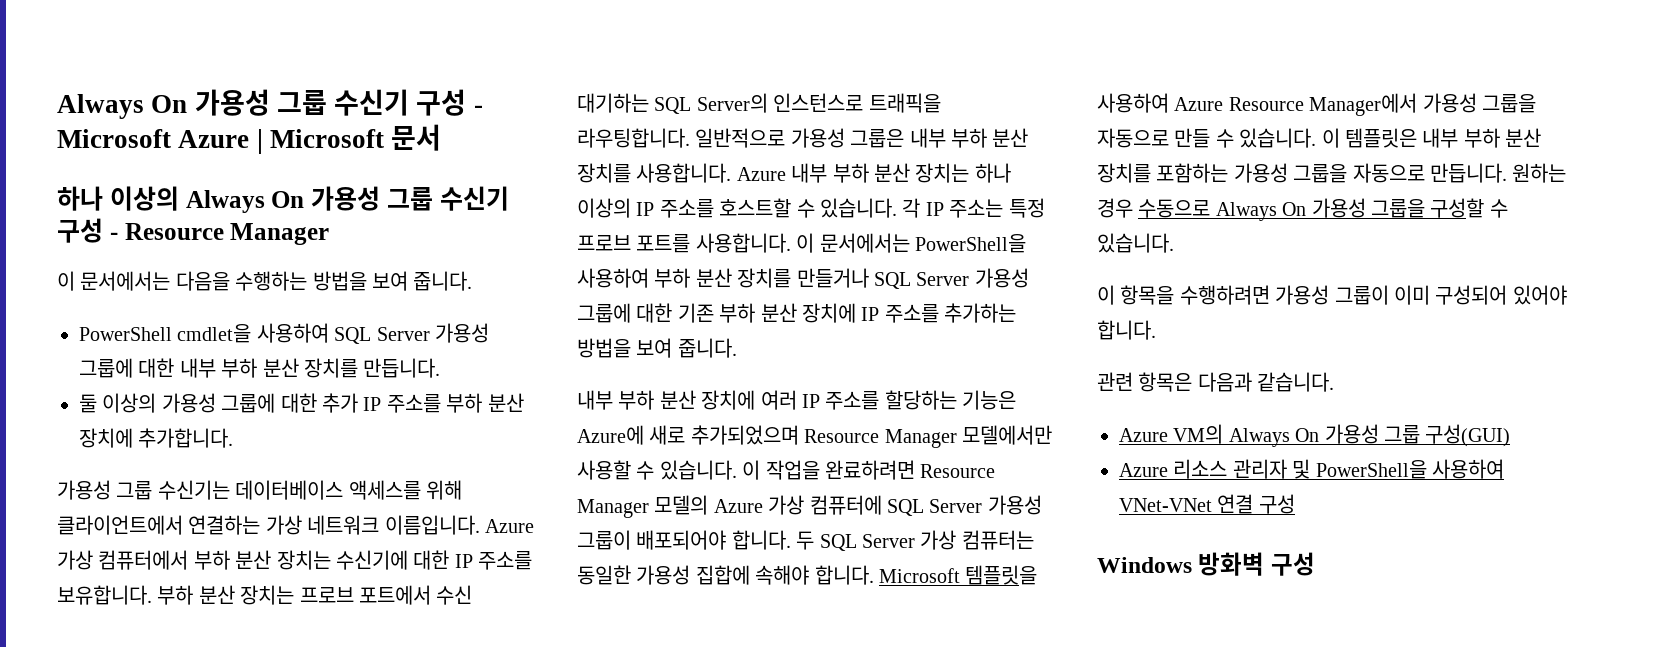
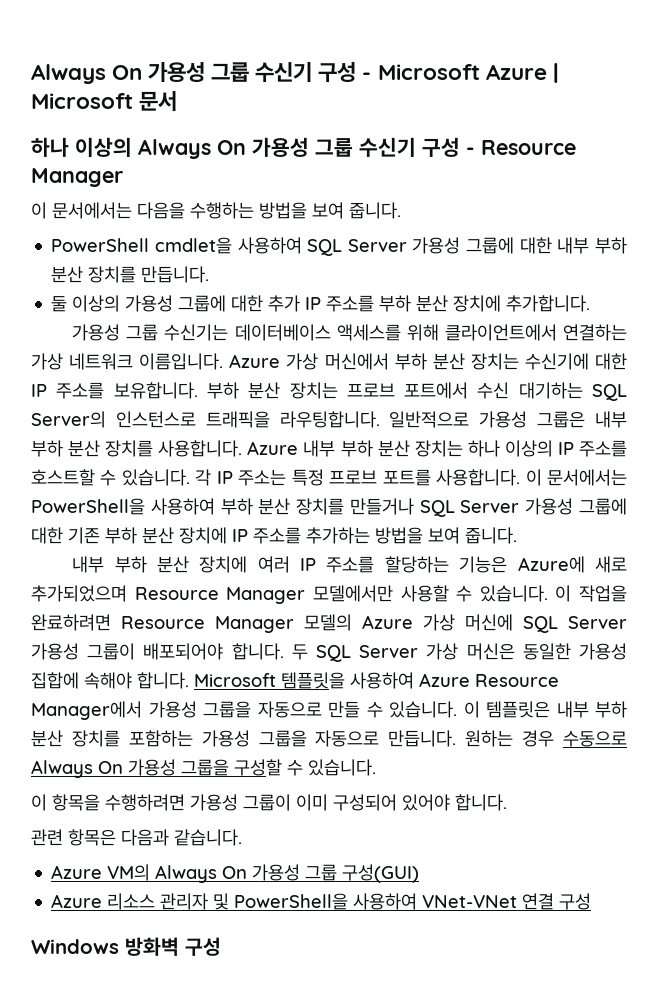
[98,550,189,570] 컴퓨터에서 -> [324,353,389,370] 머신에서
[809,495,882,515] 컴퓨터에 -> [465,614,513,631] 머신에
[961,530,1034,550] 컴퓨터는 -> [466,643,515,660] 머신은

